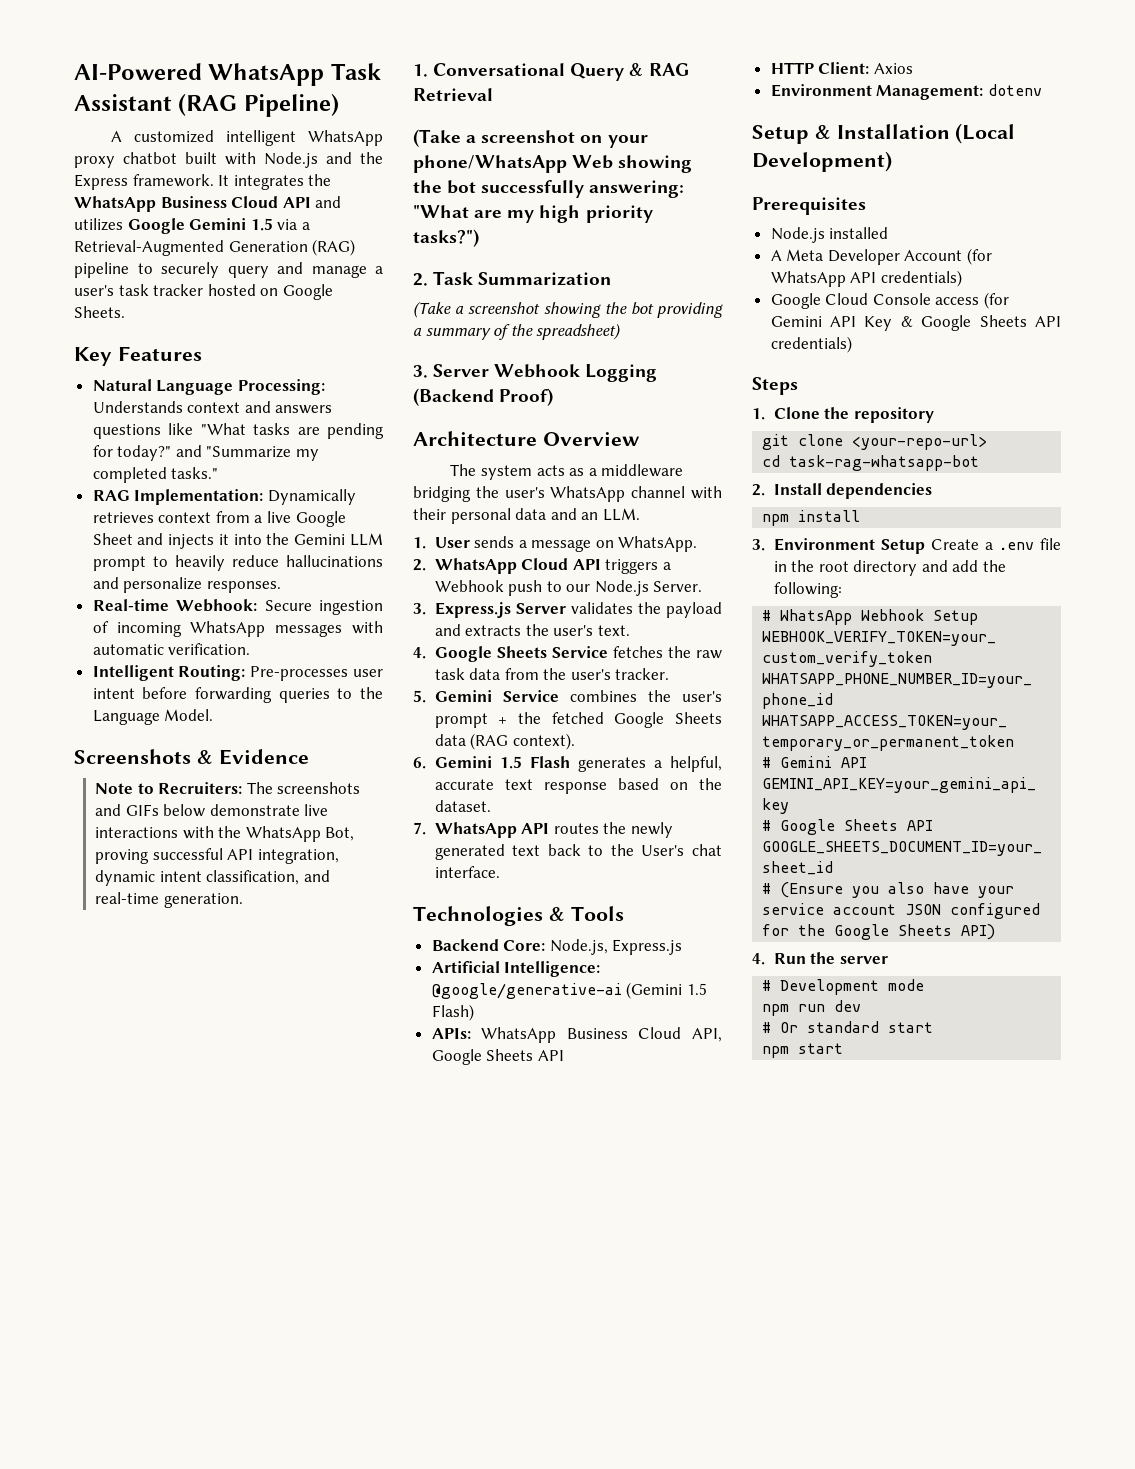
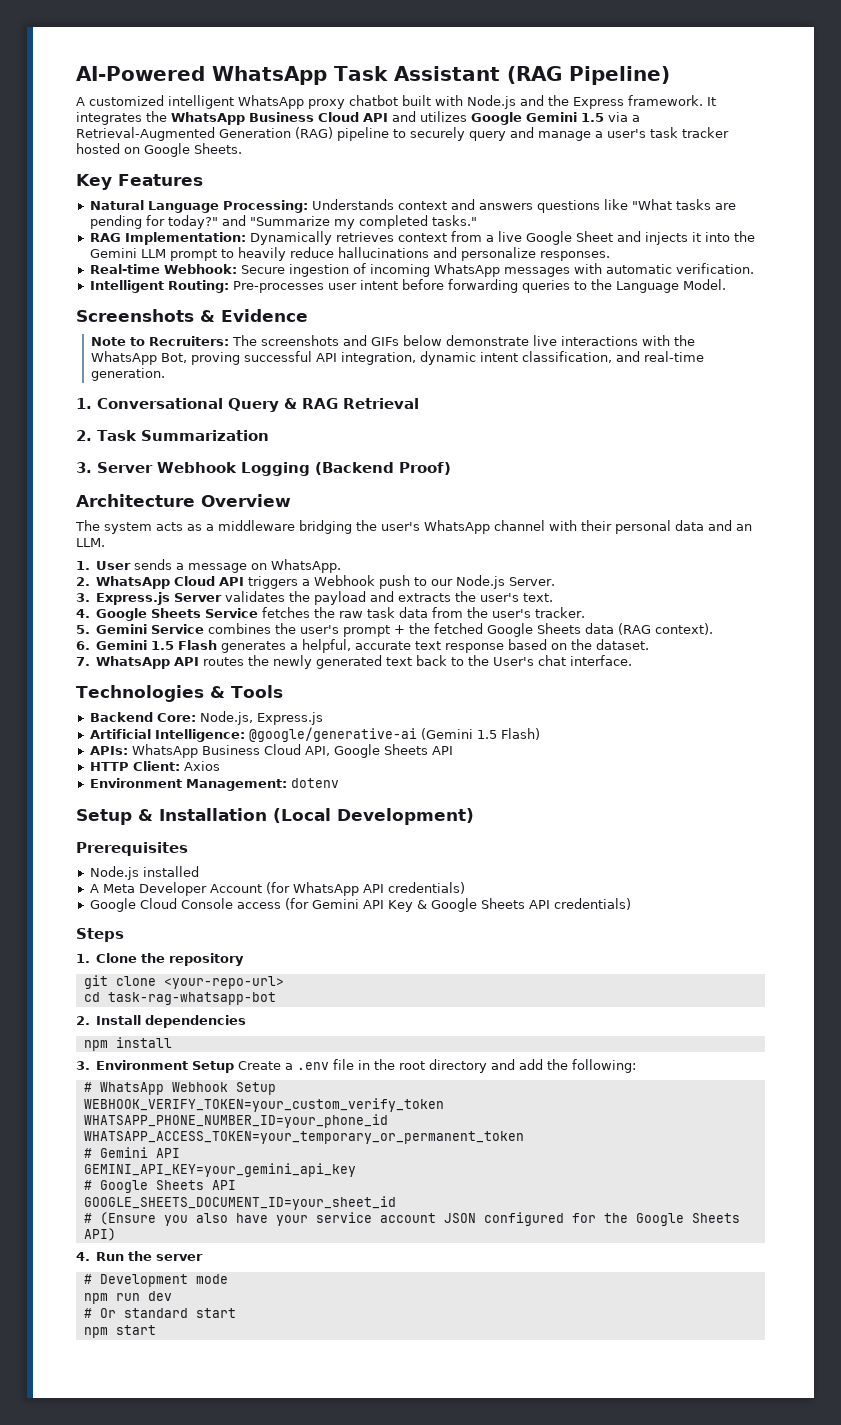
[413,129,648,148] [413,155,693,173] [413,180,685,198] [413,205,653,223] [413,229,479,247] [413,271,612,286] [413,301,723,318] [413,323,622,340] (Take a screenshot on your phone/WhatsApp Web showing the bot successfully answering: "What are my high priority tasks?") // 2. Task Summarization // (Take a screenshot showing the bot providing a summary of the spreadsheet) -> [76,430,269,441] 2. Task Summarization

